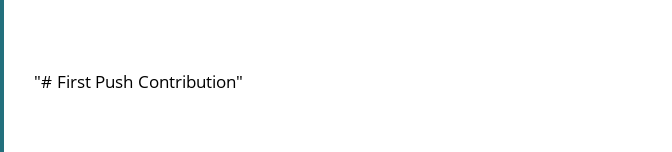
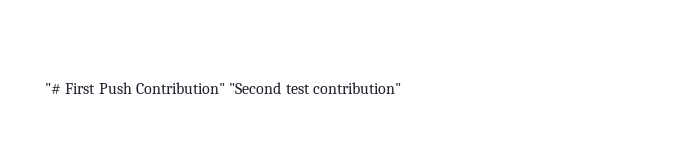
(243, 81) none -> [229,82,401,94] "Second test contribution"

